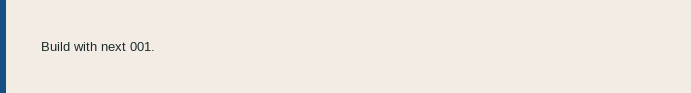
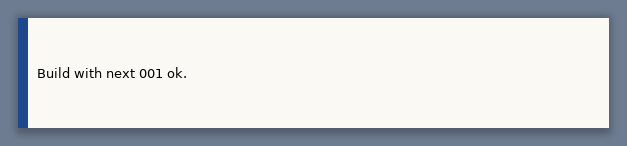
[130,42,155,51] 001. -> [139,67,187,78] 001 ok.

